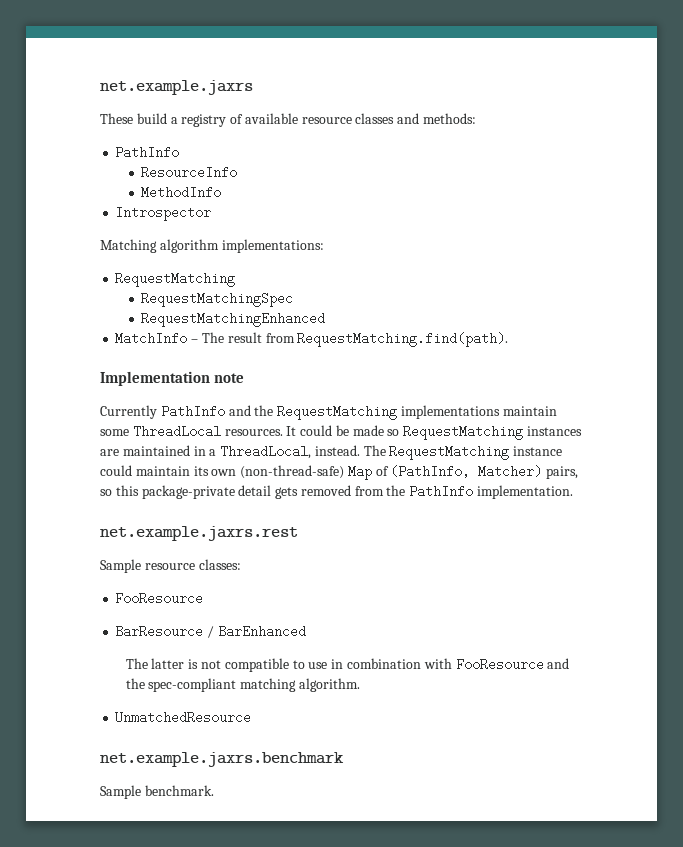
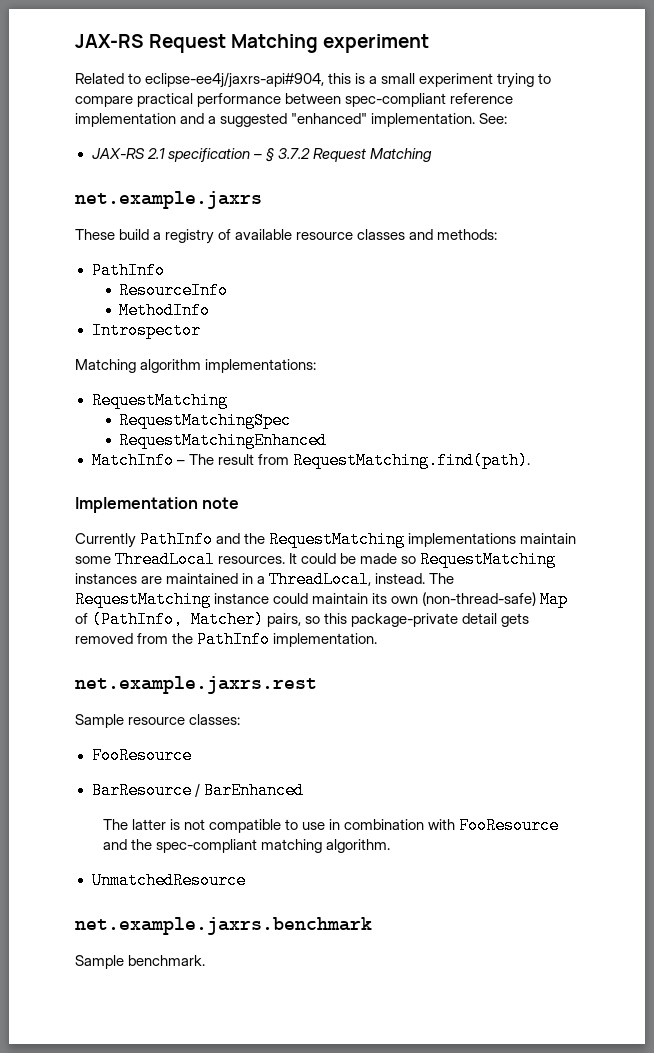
(100, 87) none -> [75,34,430,53] [75,72,552,88] [75,93,514,107] [75,113,508,127] [91,148,432,162] JAX-RS Request Matching experiment // Related to eclipse-ee4j/jaxrs-api#904, this is a small experiment trying to compare practical performance between spec-compliant reference implementation and a suggested "enhanced" implementation. See: // JAX-RS 2.1 specification – § 3.7.2 Request Matching //

